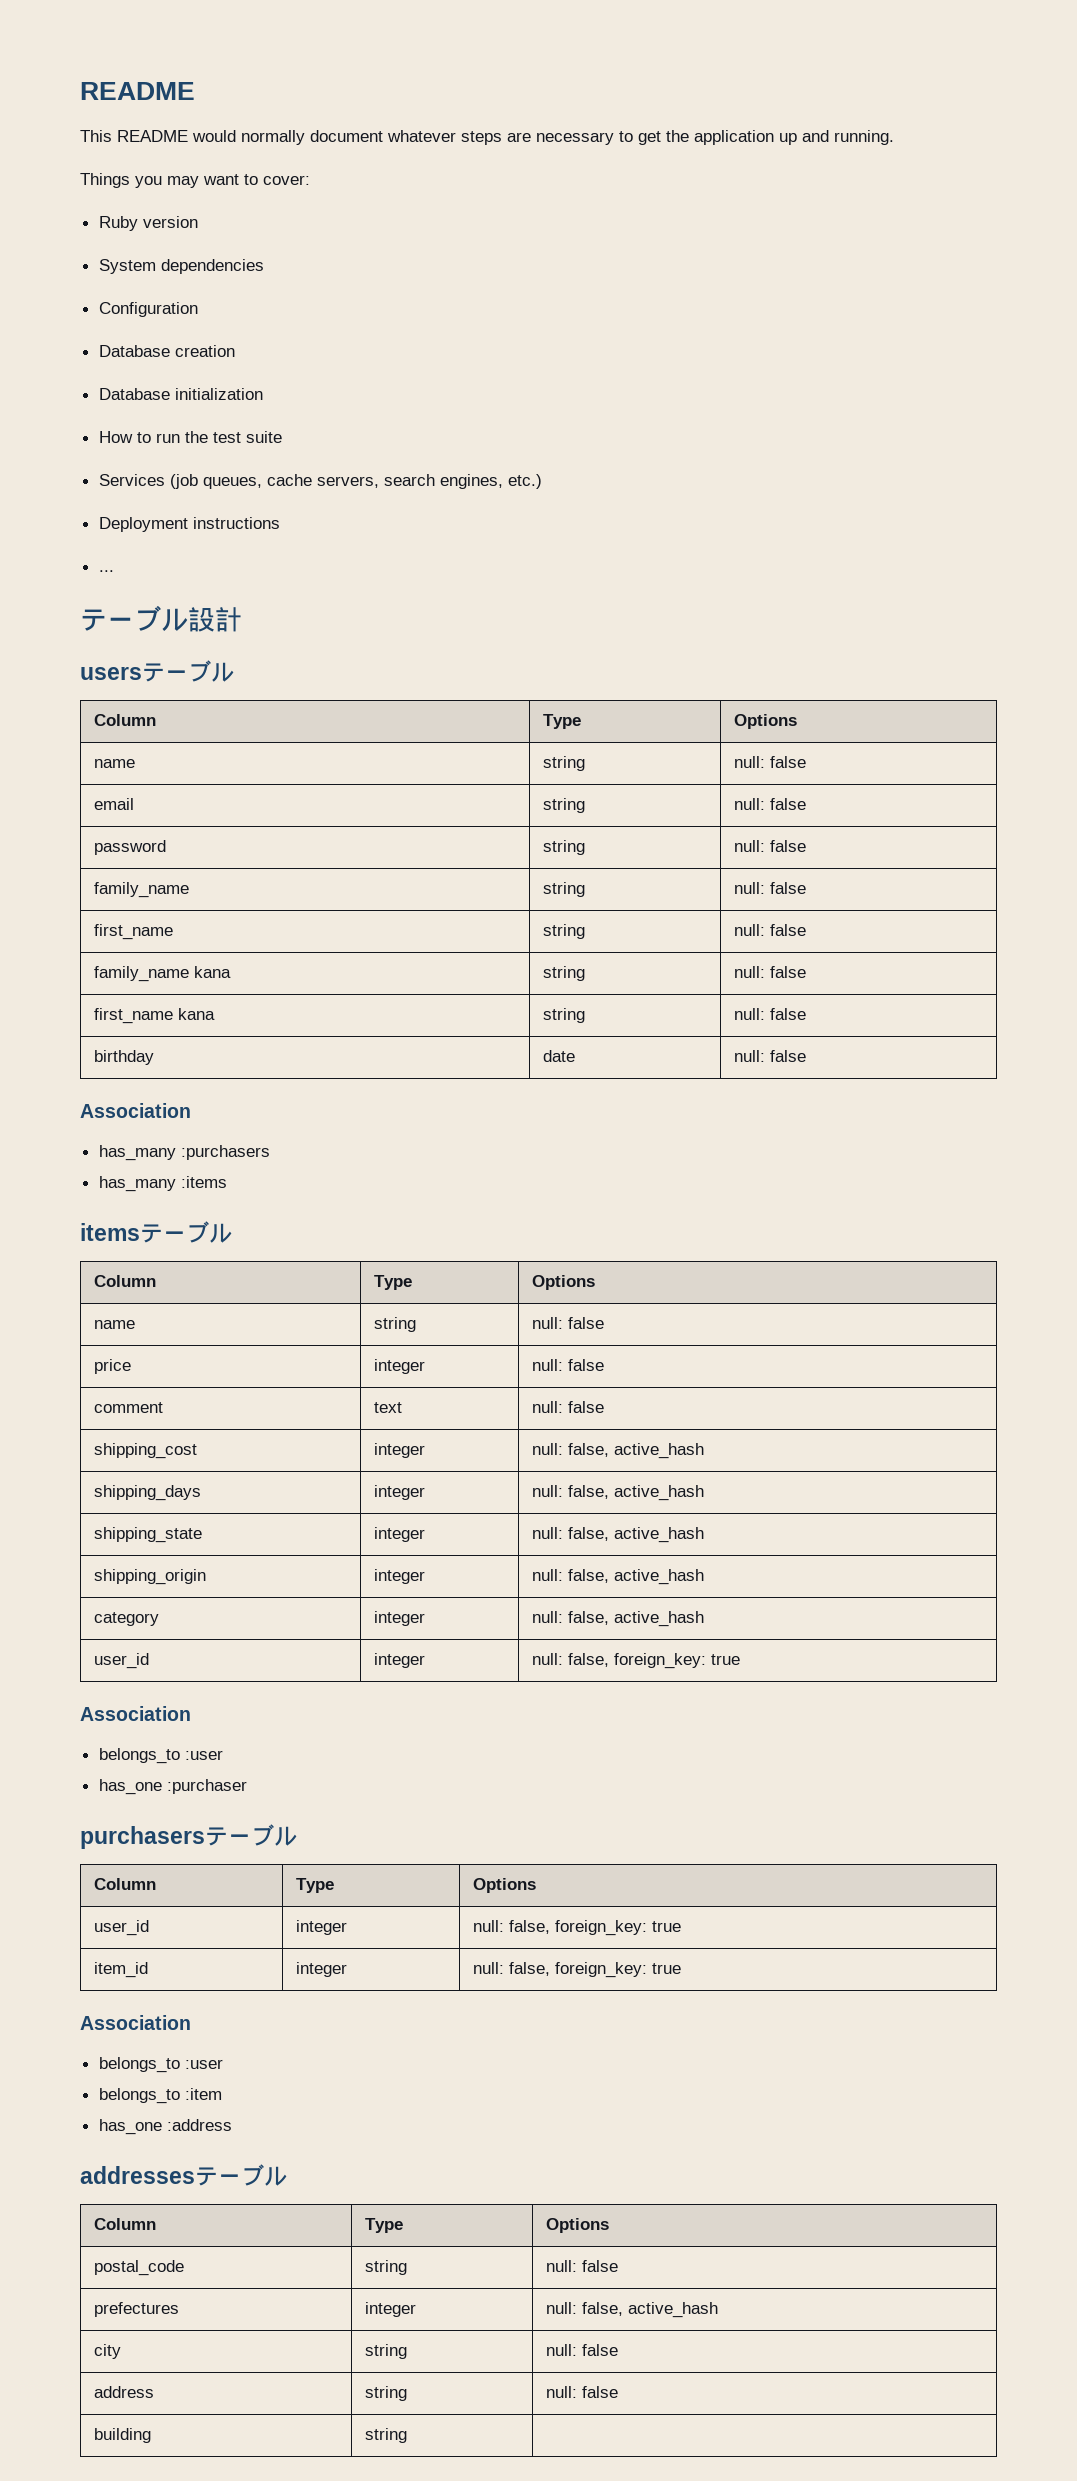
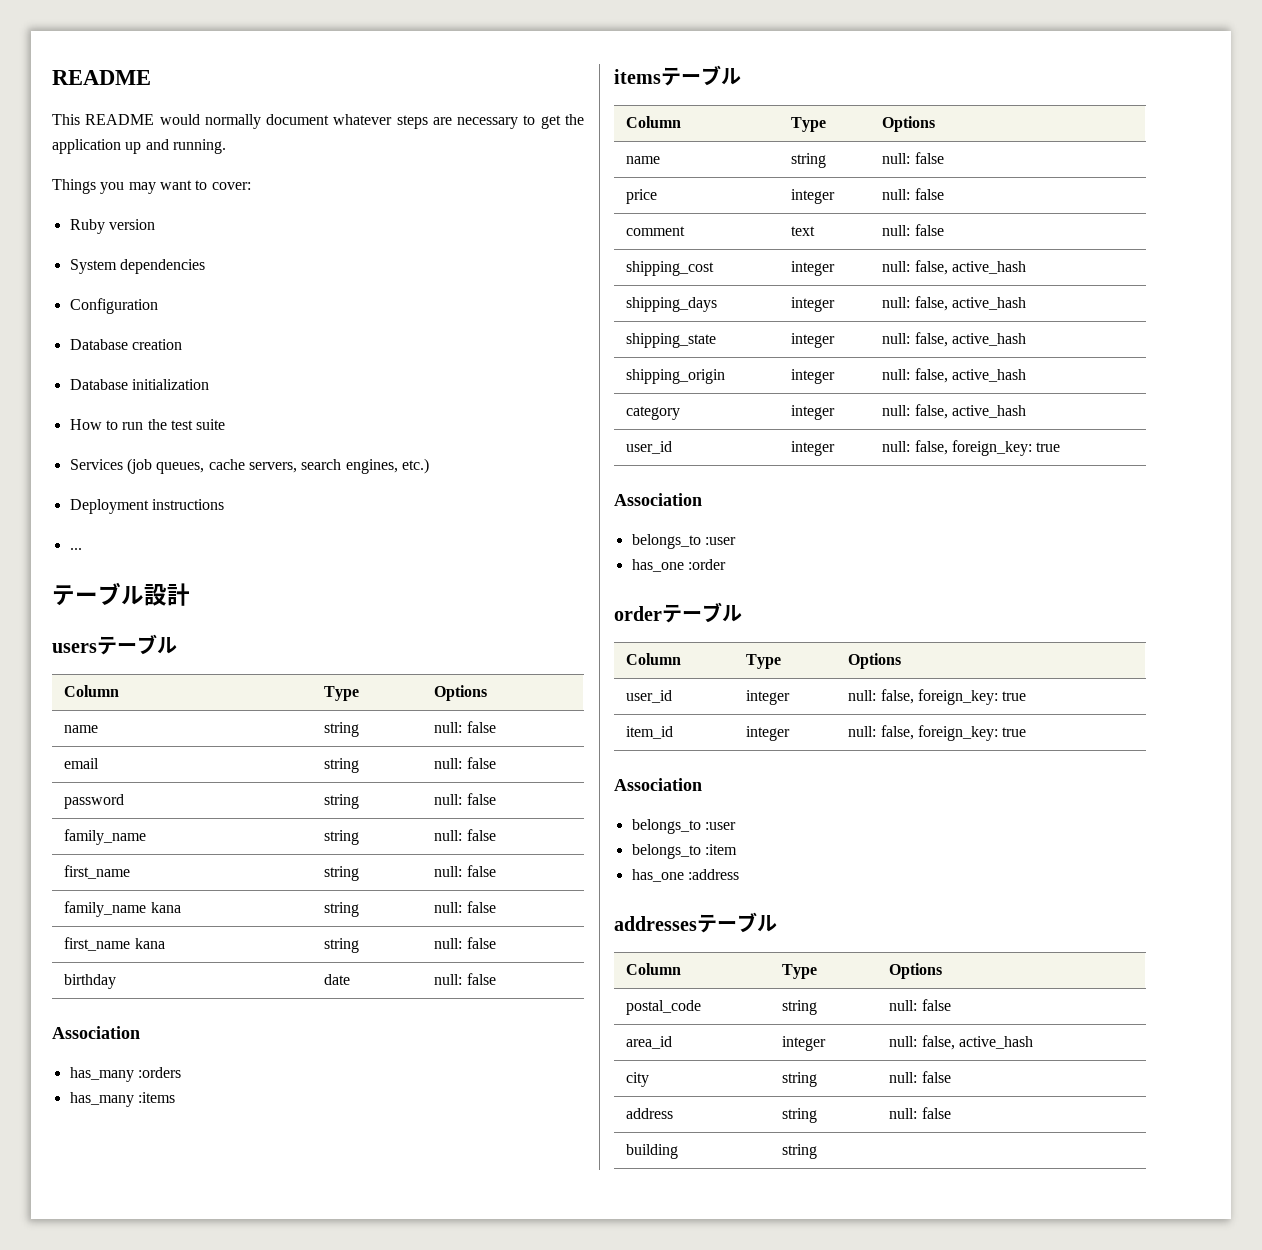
[180,1145,270,1160] :purchasers -> [137,1067,181,1078] :orders
[166,1779,247,1794] [80,1826,205,1849] :purchaser // purchasers -> [687,559,726,570] [614,606,662,621] :order // order
[93,2302,179,2317] prefectures -> [626,1036,673,1049] area_id

